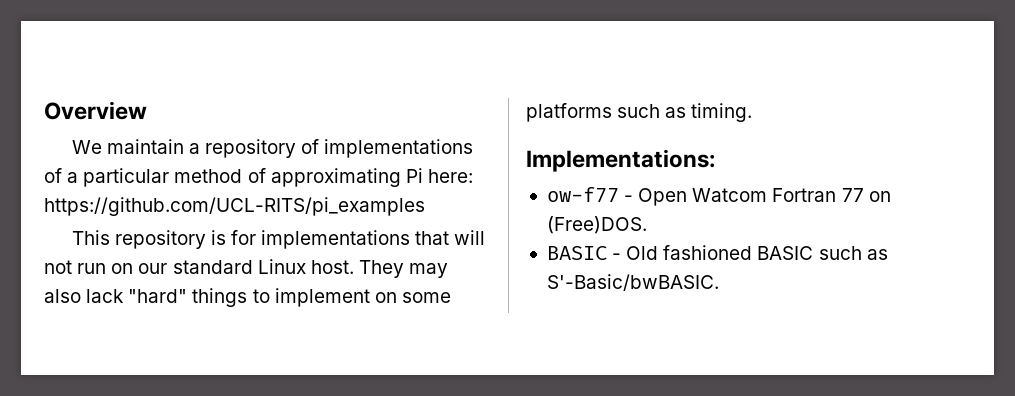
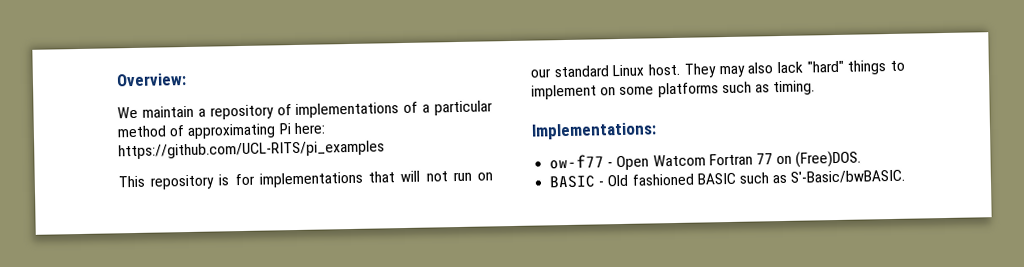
[44,101,147,120] Overview -> [116,73,187,87] Overview:

